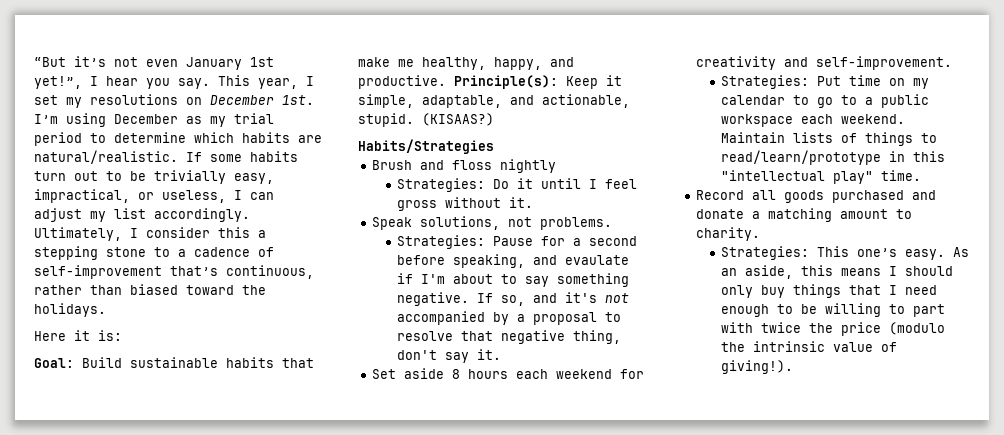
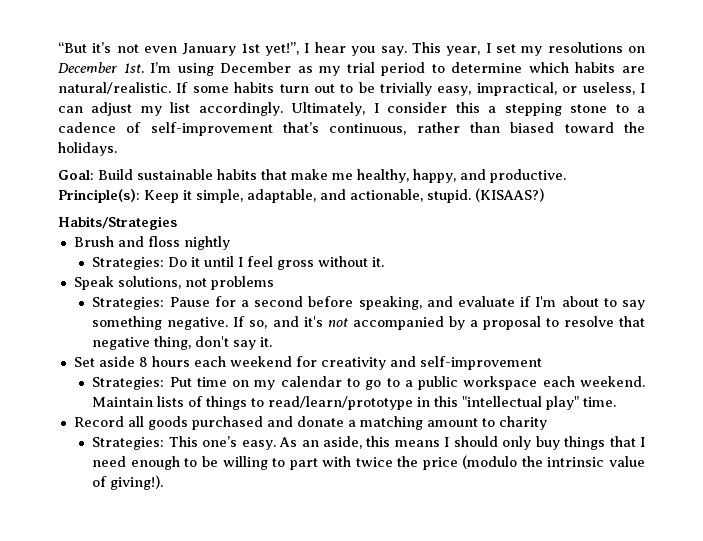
[34,330,122,341] // Here it is: -> (117, 149) none
[540,217,613,230] problems. -> [210,276,274,290] problems
[565,255,630,265] evaulate -> [457,296,515,307] evaluate
[816,56,953,70] self-improvement. -> [419,356,542,370] self-improvement
[696,227,761,241] charity. -> [498,416,547,430] charity

